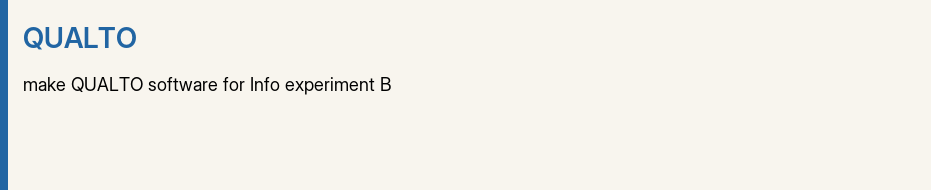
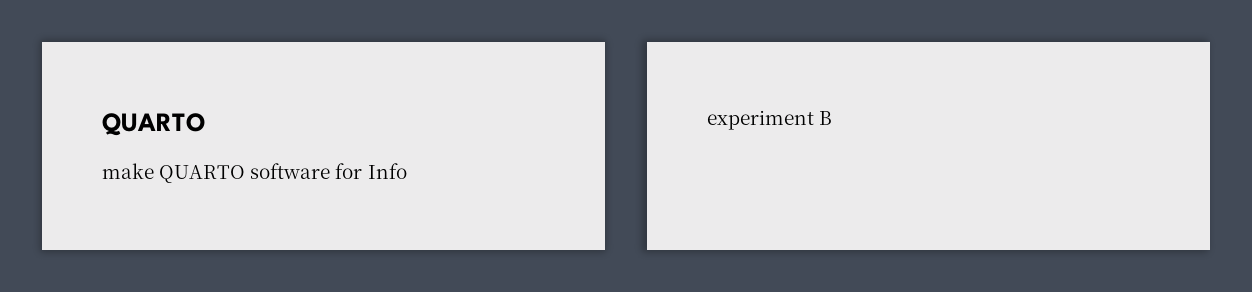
[23,27,137,50] QUALTO -> [102,113,206,136] QUARTO
[71,77,143,93] QUALTO -> [159,165,246,183] QUARTO

